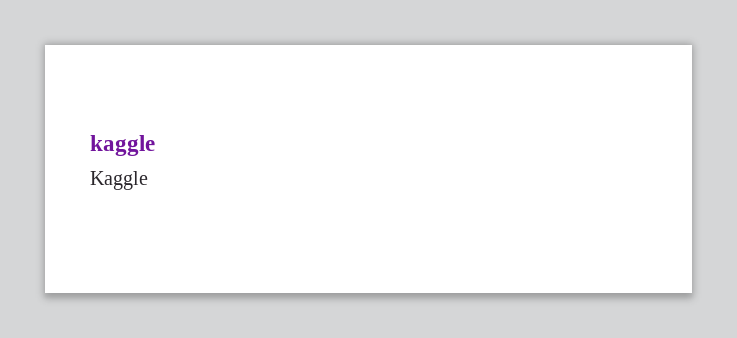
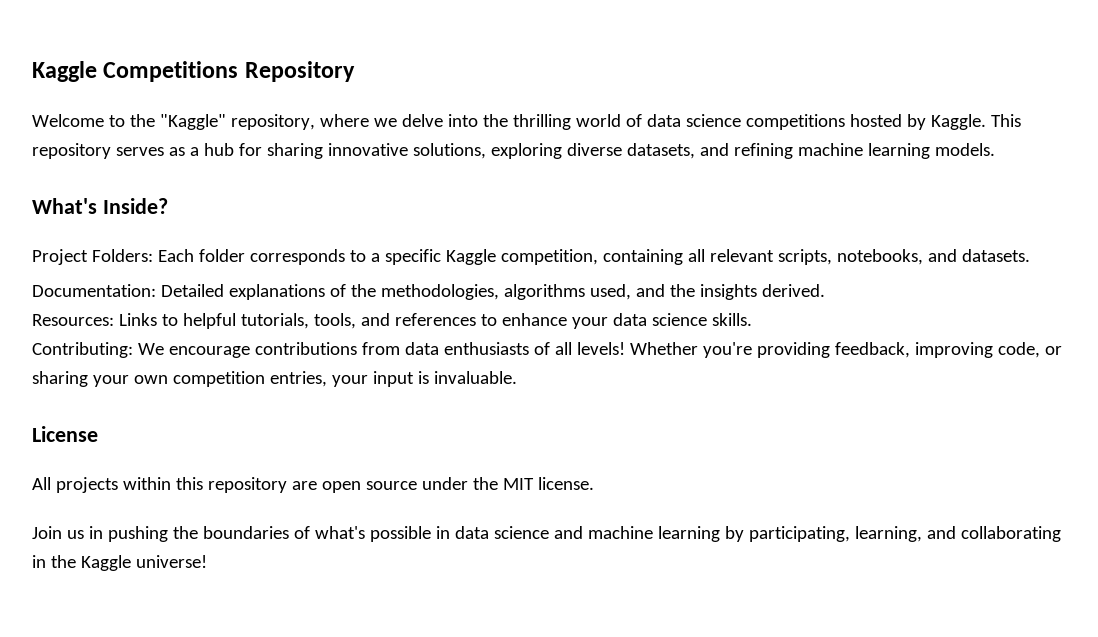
[90,135,155,156] [90,171,148,190] kaggle // Kaggle -> [32,61,355,82] [32,114,1021,130] [32,143,995,159] [32,198,168,214] [32,249,1030,265] [32,284,825,300] [32,313,752,329] [32,342,1062,358] [32,371,517,387] [32,426,98,442] [32,477,594,493] [32,526,1061,542] [32,555,207,571] Kaggle Competitions Repository // Welcome to the "Kaggle" repository, where we delve into the thrilling world of data science competitions hosted by Kaggle. This repository serves as a hub for sharing innovative solutions, exploring diverse datasets, and refining machine learning models. // What's Inside? // Project Folders: Each folder corresponds to a specific Kaggle competition, containing all relevant scripts, notebooks, and datasets. // Documentation: Detailed explanations of the methodologies, algorithms used, and the insights derived. // Resources: Links to helpful tutorials, tools, and references to enhance your data science skills. // Contributing: We encourage contributions from data enthusiasts of all levels! Whether you're providing feedback, improving code, or sharing your own competition entries, your input is invaluable. // License // All projects within this repository are open source under the MIT license. // Join us in pushing the boundaries of what's possible in data science and machine learning by participating, learning, and collaborating in the Kaggle universe!

